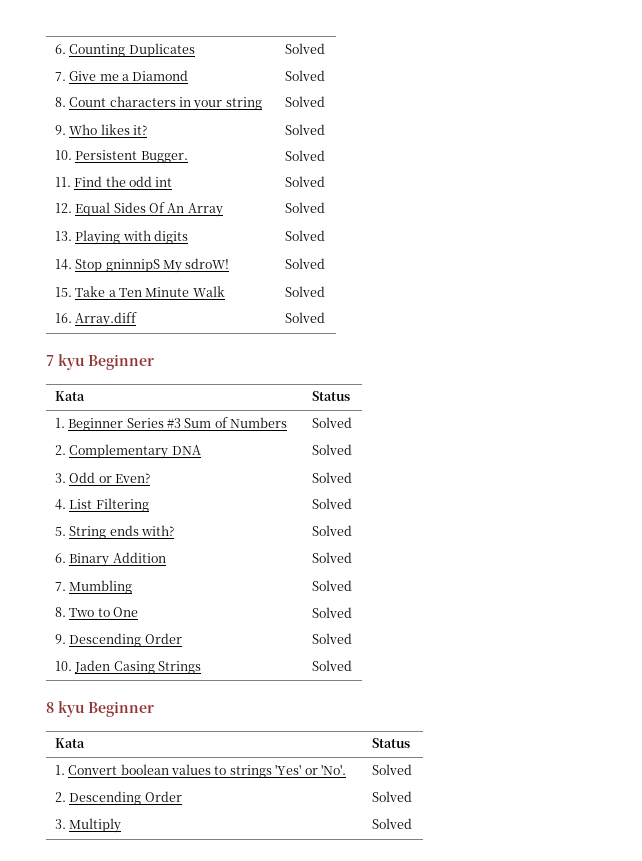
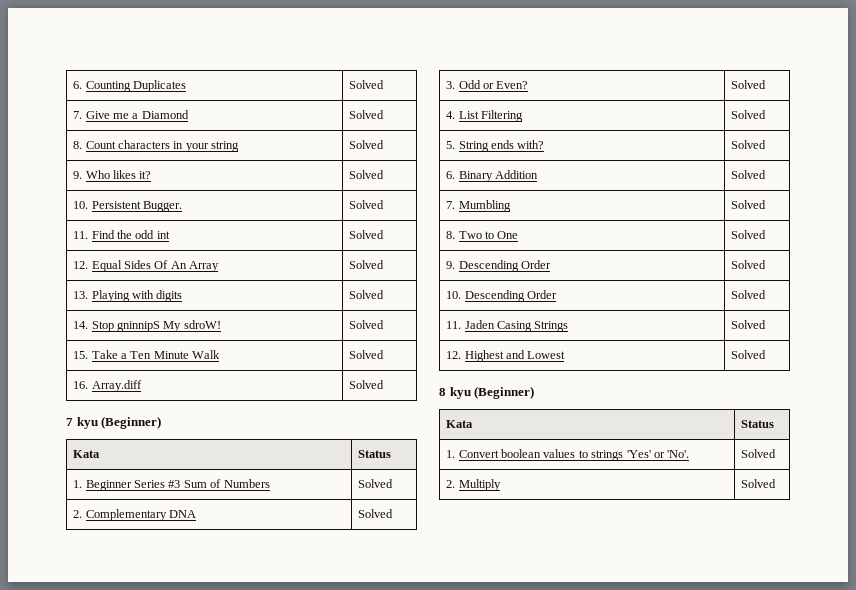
[88,354,154,370] Beginner -> [101,416,162,429] (Beginner)
(72, 666) none -> [464,290,558,302] [731,290,767,299] [446,321,462,329] Descending Order | Solved // 11.
(352, 665) none -> [446,350,566,362] [731,350,767,359] // 12. Highest and Lowest | Solved
[88,701,154,717] Beginner -> [474,386,535,399] (Beginner)
[69,791,182,805] [371,791,412,802] [54,819,66,829] Descending Order | Solved // 3. -> (456, 484) none

